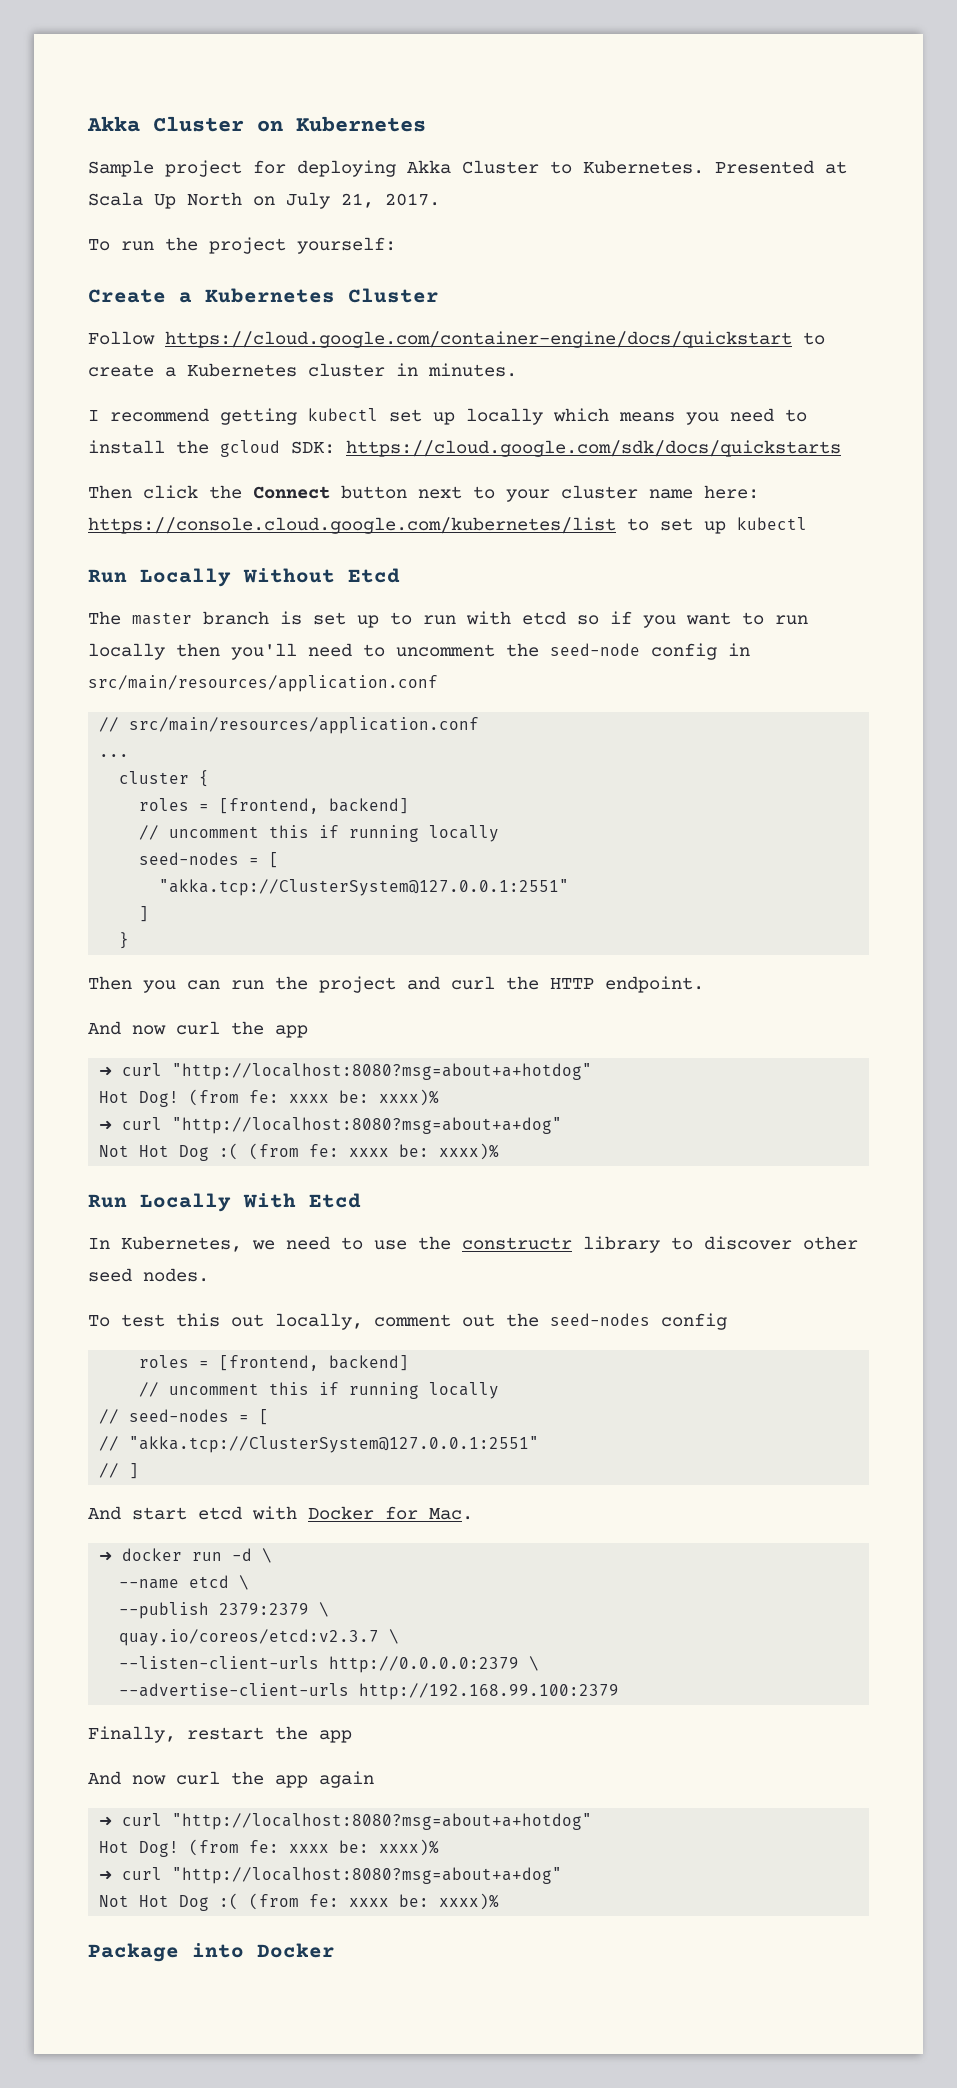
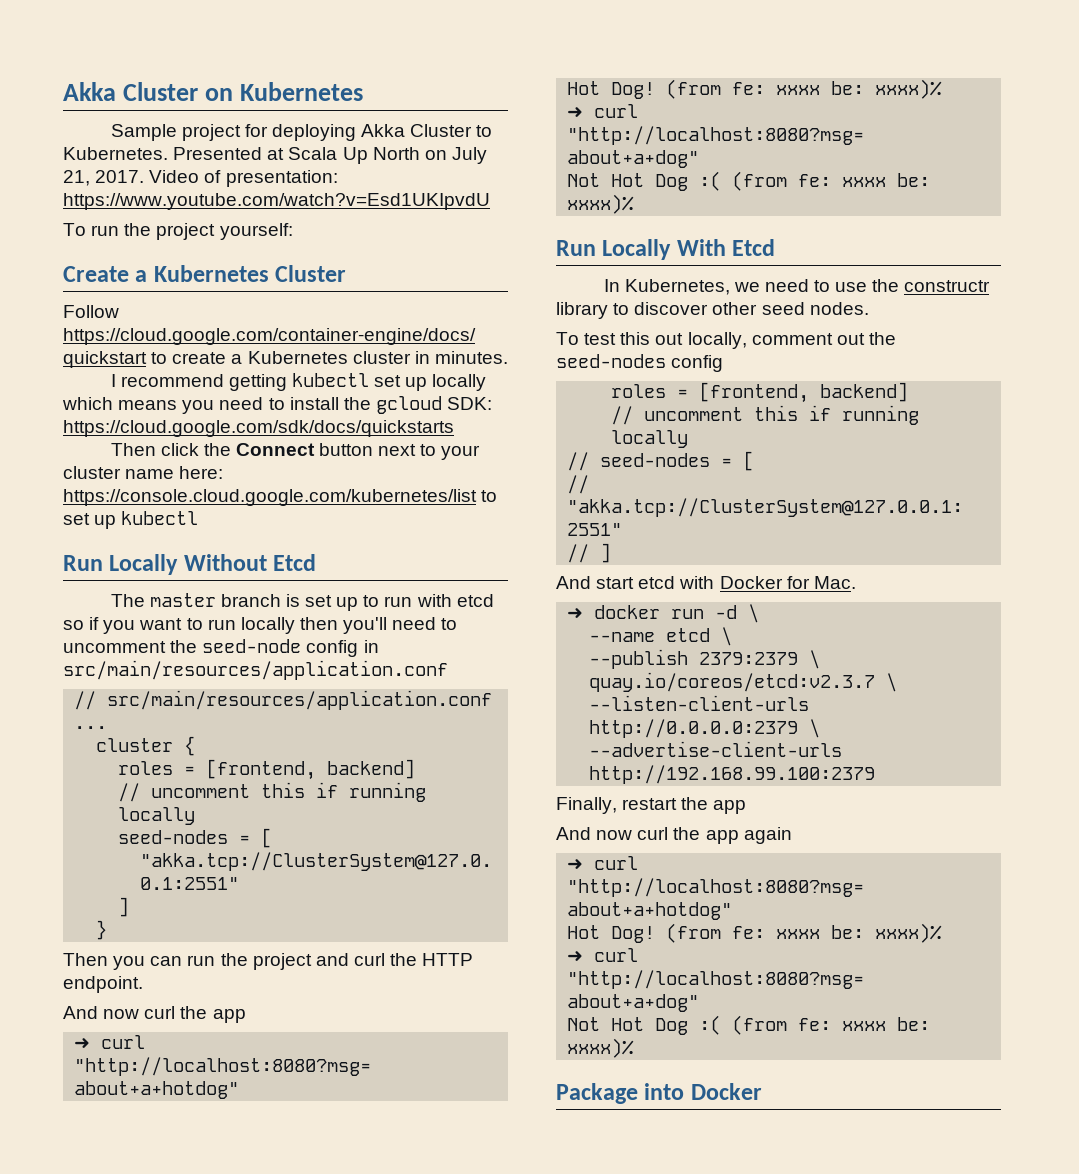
(440, 199) none -> [149,170,338,187] [63,193,490,210] Video of presentation: https://www.youtube.com/watch?v=Esd1UKIpvdU

